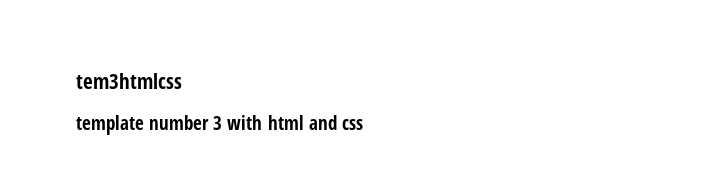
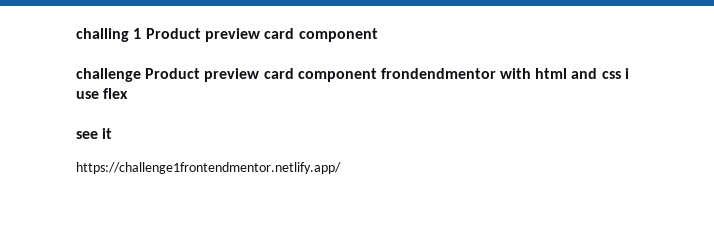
[76,73,182,89] [76,115,363,135] tem3htmlcss // template number 3 with html and css -> [76,28,378,42] [76,68,629,82] [76,88,129,99] [76,128,113,139] [76,162,341,174] challing 1 Product preview card component // challenge Product preview card component frondendmentor with html and css i use flex // see it // https://challenge1frontendmentor.netlify.app/

